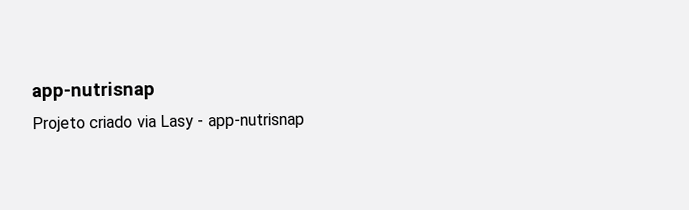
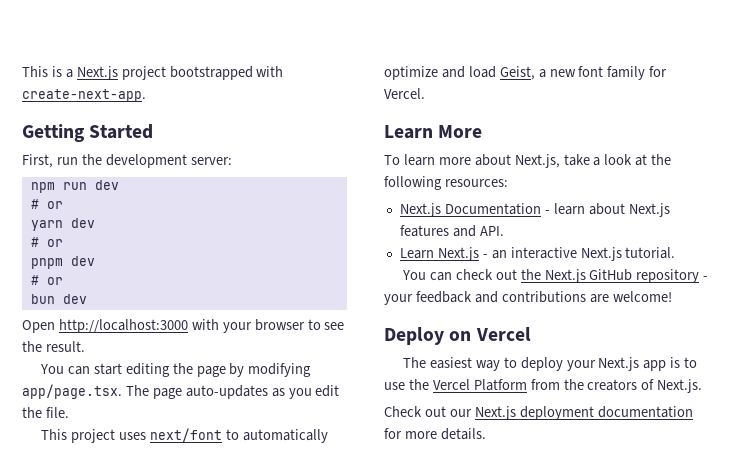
[31,81,155,102] [32,112,305,133] app-nutrisnap // Projeto criado via Lasy - app-nutrisnap -> [22,66,284,80] [22,89,146,102] [22,124,154,142] [22,154,232,168] [30,180,119,193] [30,199,63,209] [30,218,95,231] [30,237,63,247] [30,256,95,269] [30,275,63,285] [30,294,87,304] [22,319,345,333] [22,341,85,352] [39,363,312,377] [22,384,340,399] [22,407,69,418] [40,428,328,443] [384,66,668,80] [384,88,425,99] [384,125,483,139] [384,154,672,168] [384,176,508,190] [399,203,670,217] [399,225,504,237] [399,247,676,261] [401,269,709,283] [384,291,672,305] [384,327,531,345] [402,357,698,371] [384,379,703,393] [384,406,693,420] [384,428,486,440] This is a Next.js project bootstrapped with create-next-app. // Getting Started // First, run the development server: // npm run dev // # or // yarn dev // # or // pnpm dev // # or // bun dev // Open http://localhost:3000 with your browser to see the result. // You can start editing the page by modifying app/page.tsx. The page auto-updates as you edit the file. // This project uses next/font to automatically optimize and load Geist, a new font family for Vercel. // Learn More // To learn more about Next.js, take a look at the following resources: // Next.js Documentation - learn about Next.js features and API. // Learn Next.js - an interactive Next.js tutorial. // You can check out the Next.js GitHub repository - your feedback and contributions are welcome! // Deploy on Vercel // The easiest way to deploy your Next.js app is to use the Vercel Platform from the creators of Next.js. // Check out our Next.js deployment documentation for more details.

